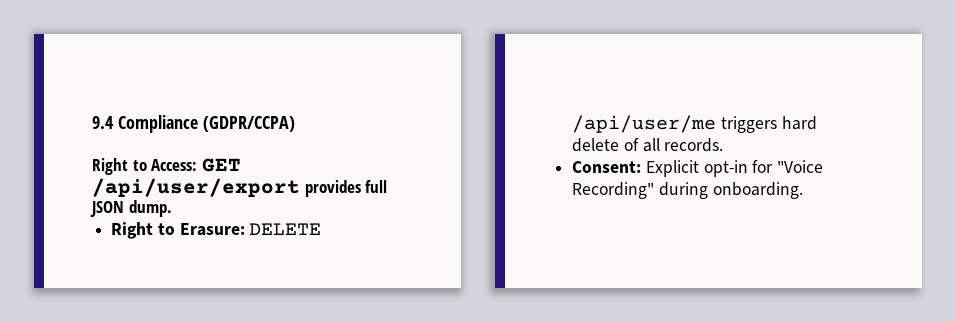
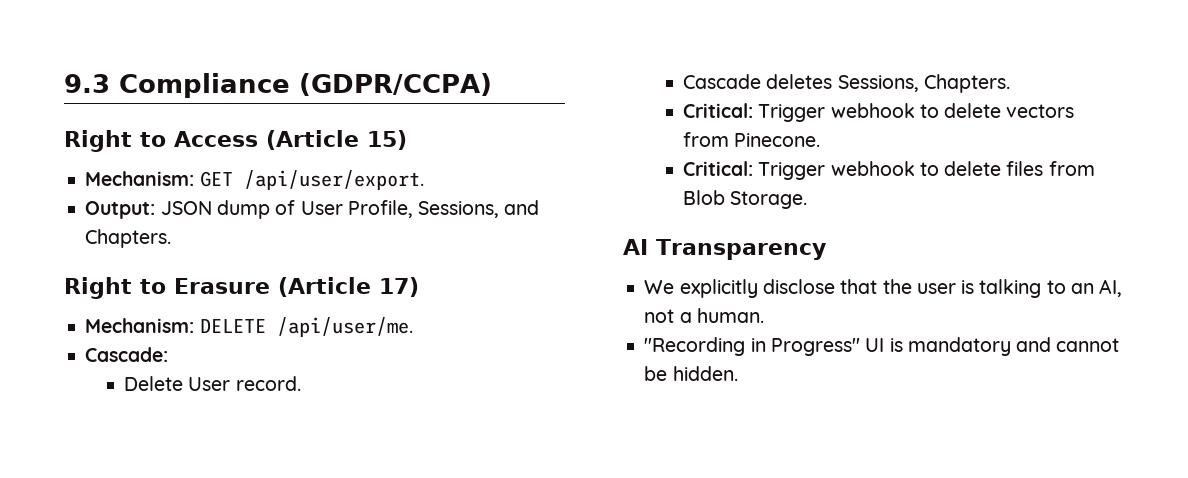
[92,116,114,129] 9.4 -> [64,74,110,93] 9.3
[151,158,241,172] [92,178,388,197] [90,200,172,217] [111,222,322,239] [572,115,817,133] [572,138,724,152] [572,160,824,177] [572,182,803,199] Access: GET /api/user/export provides full JSON dump. // Right to Erasure: DELETE /api/user/me triggers hard delete of all records. // Consent: Explicit opt-in for "Voice Recording" during onboarding. -> [174,130,407,150] [85,170,424,190] [85,200,540,219] [85,229,172,248] [64,277,419,299] [85,317,413,337] [85,347,169,362] [124,376,301,391] [683,74,1010,93] [683,103,1075,122] [683,132,821,147] [683,161,1095,180] [683,190,808,209] [623,239,826,260] [644,279,1123,298] [644,308,764,323] [644,337,1120,356] [644,366,738,381] Access (Article 15) // Mechanism: GET /api/user/export. // Output: JSON dump of User Profile, Sessions, and Chapters. // Right to Erasure (Article 17) // Mechanism: DELETE /api/user/me. // Cascade: // Delete User record. // Cascade deletes Sessions, Chapters. // Critical: Trigger webhook to delete vectors from Pinecone. // Critical: Trigger webhook to delete files from Blob Storage. // AI Transparency // We explicitly disclose that the user is talking to an AI, not a human. // "Recording in Progress" UI is mandatory and cannot be hidden.

